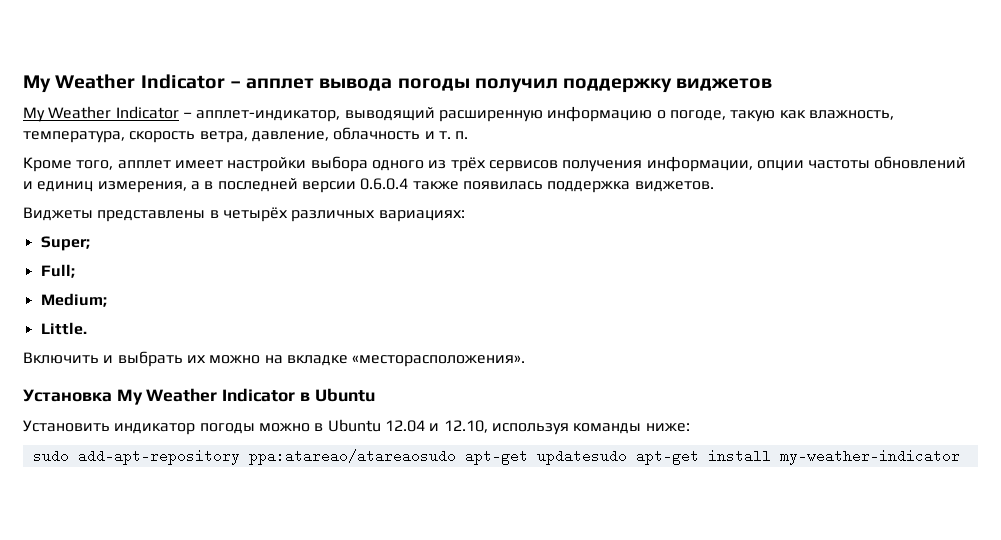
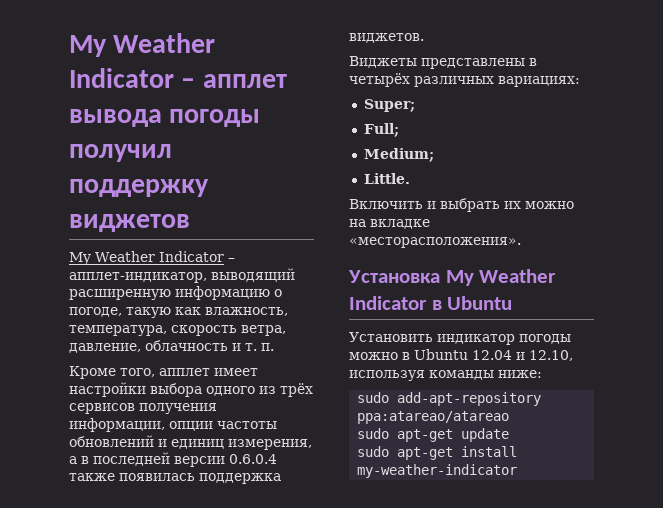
[248,449,627,465] ppa:atareao/atareaosudo apt-get updatesudo -> [357,411,510,424] [357,428,510,442] [357,446,390,457] ppa:atareao/atareao // sudo apt-get update // sudo

